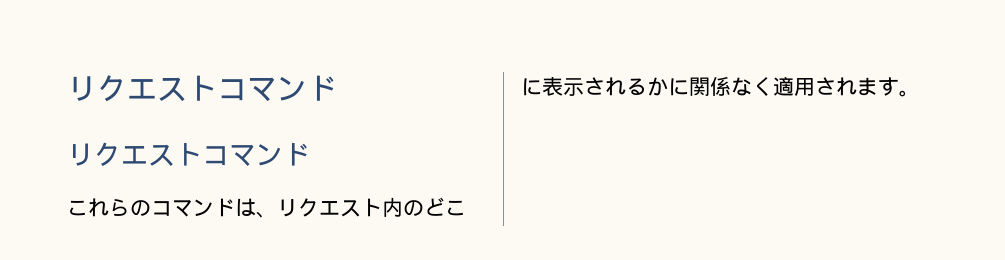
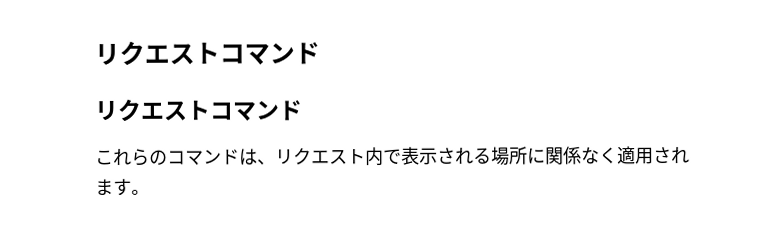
[403,197,466,216] [521,78,542,96] のどこに -> [383,148,402,165] で
[647,77,668,96] か -> [491,146,528,166] 場所

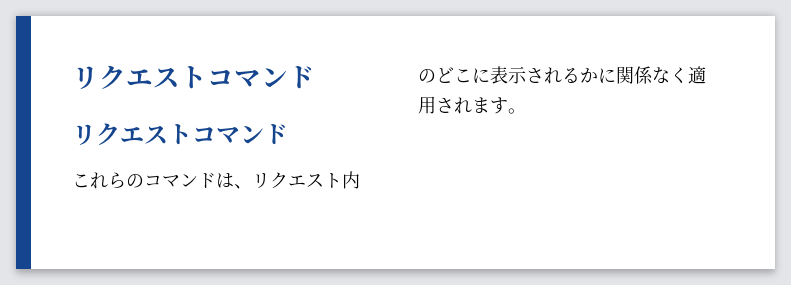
[383,148,402,165] で -> [418,67,490,83] のどこに
[491,146,528,166] 場所 -> [580,67,598,83] か

